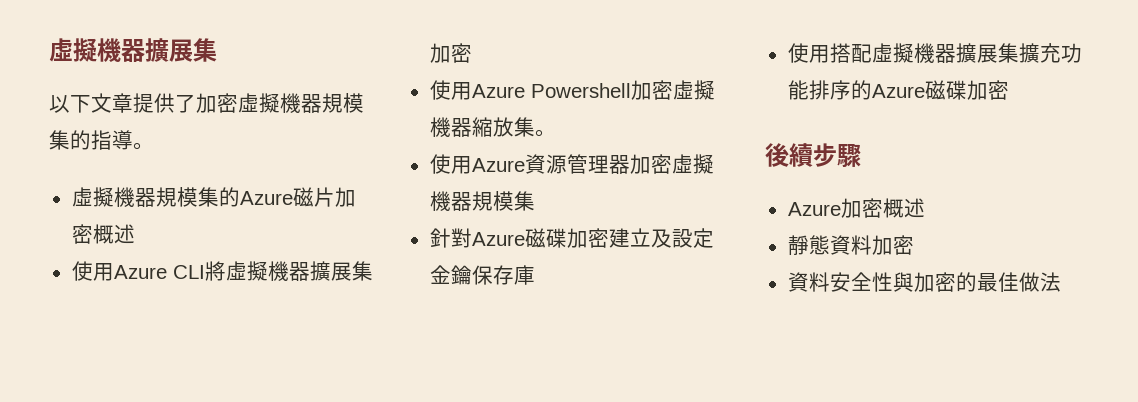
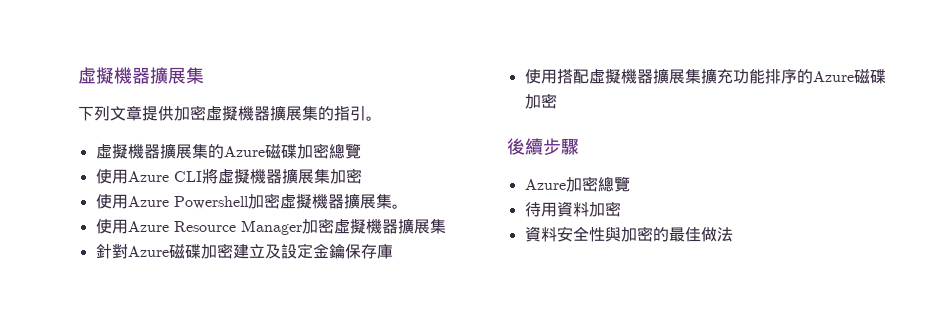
[49,38,217,62] [49,95,91,113] 虛擬機器擴展集 // 以下 -> [78,67,204,84] [78,106,110,121] 虛擬機器擴展集 // 下列
[175,93,364,113] [49,130,133,150] 了加密虛擬機器規模集的指導 -> [174,105,366,121] 加密虛擬機器擴展集的指引
[155,187,198,207] 規模 -> [159,143,192,159] 擴展
[313,187,356,207] [71,224,135,244] 片加密概述 -> [280,143,361,159] 碟加密總覽
[471,117,514,137] 縮放 -> [343,193,376,209] 擴展
[524,154,714,174] [429,191,514,211] 資源管理器加密虛擬機器規模 -> [173,218,430,235] Resource Manager加密虛擬機器擴展
[882,198,925,218] [787,235,830,256] 概述 // 靜態 -> [597,176,630,192] [524,202,557,217] 總覽 // 待用

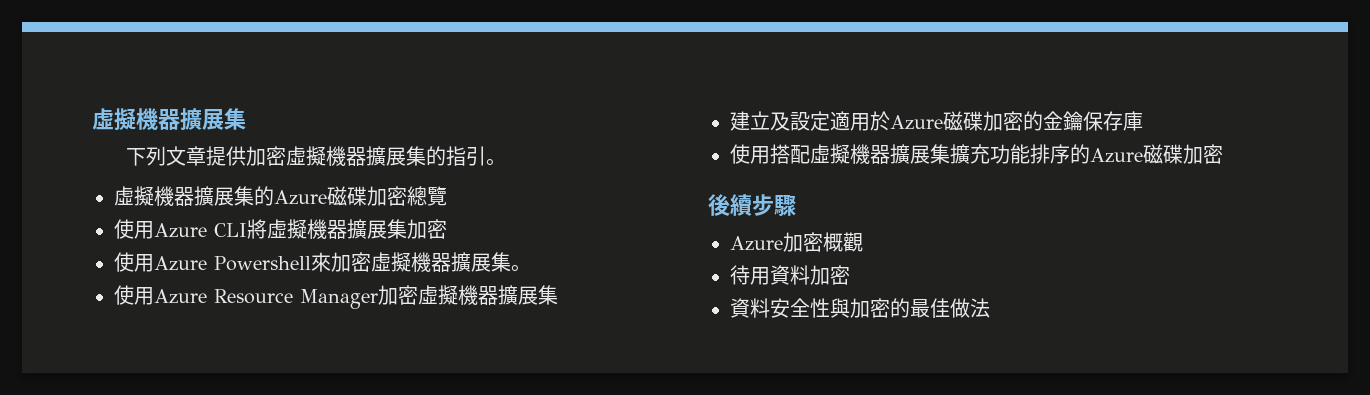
(249, 202) none -> [311,252,331,272] 來
[95,243,313,259] 針對Azure磁碟加密建立及設定 -> [730,111,1043,131] 建立及設定適用於Azure磁碟加密的
[597,176,630,192] 總覽 -> [823,232,863,252] 概觀

